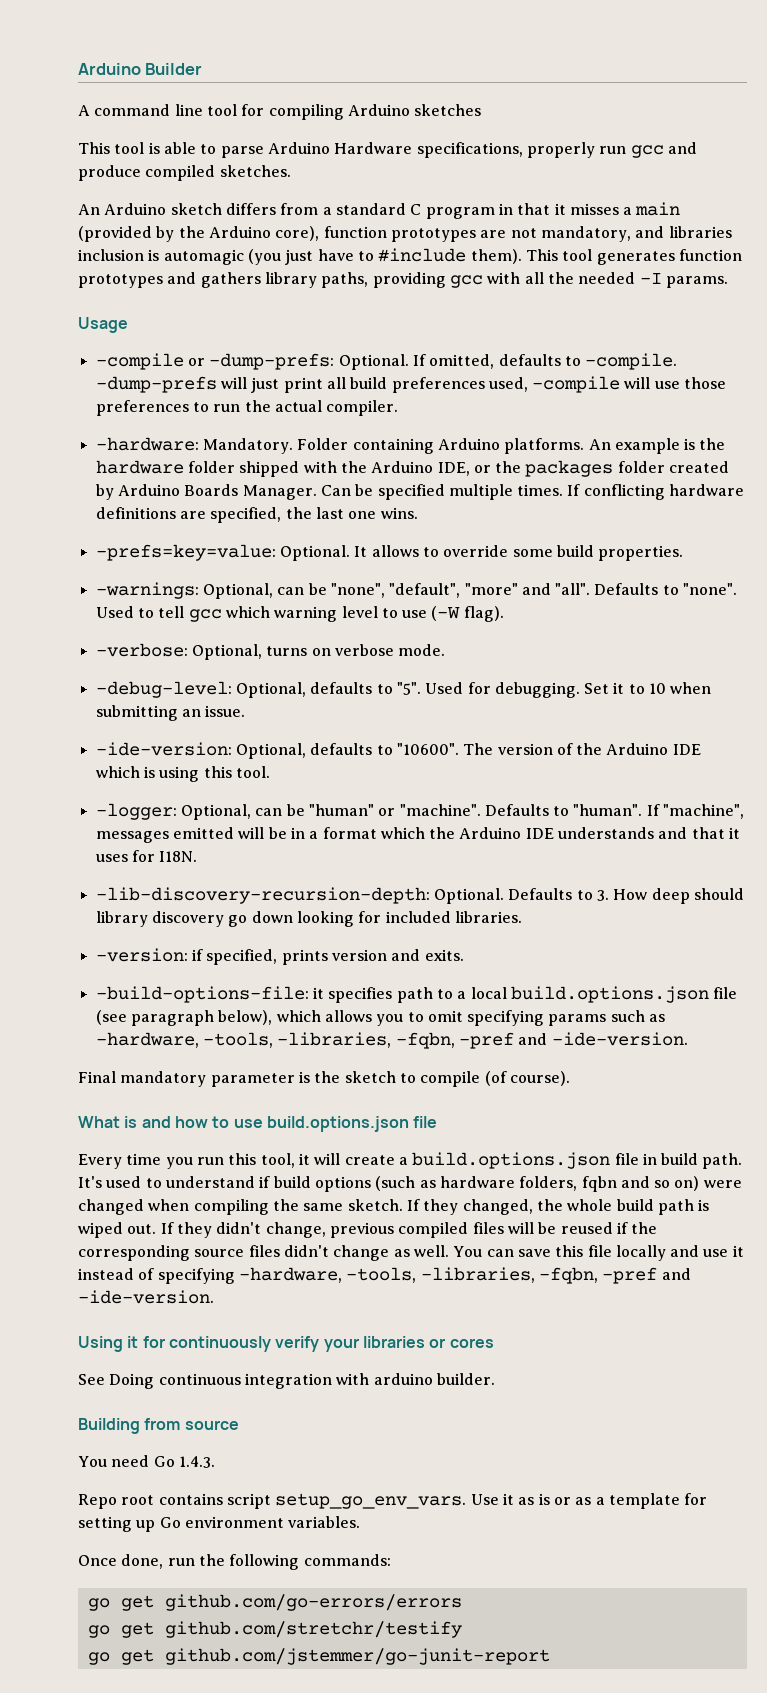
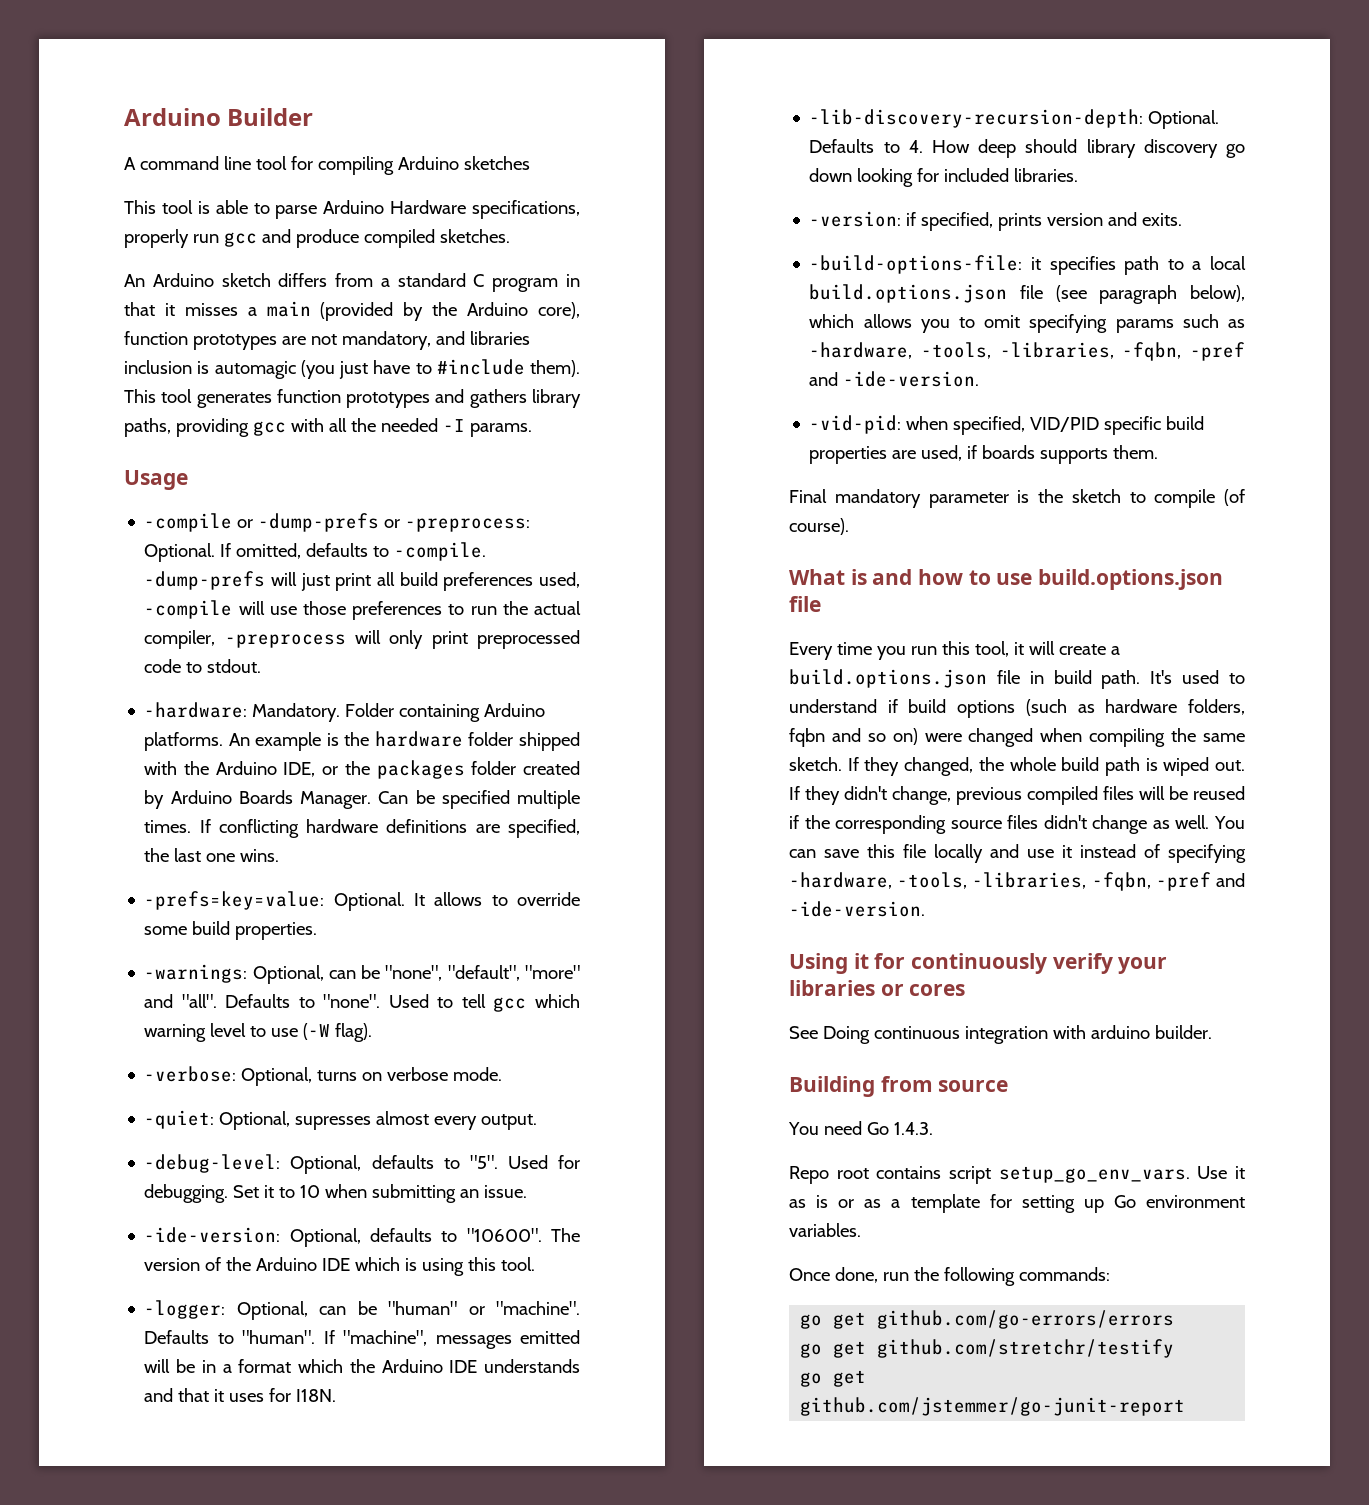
[209,353,335,370] -dump-prefs: -> [258,513,531,532] -dump-prefs or -preprocess:
[326,400,399,416] compiler. -> [144,630,580,649] [144,659,262,673] compiler, -preprocess will only print preprocessed code to stdout.
(446, 650) none -> [144,1110,538,1130] // -quiet: Optional, supresses almost every output.
[596,890,609,901] 3. -> [908,140,923,153] 4.
(688, 1039) none -> [809,415,1205,435] [809,445,1159,464] // -vid-pid: when specified, VID/PID specific build properties are used, if boards supports them.

